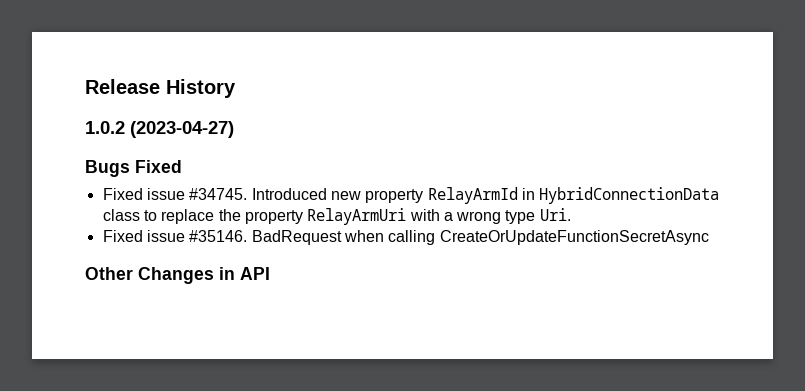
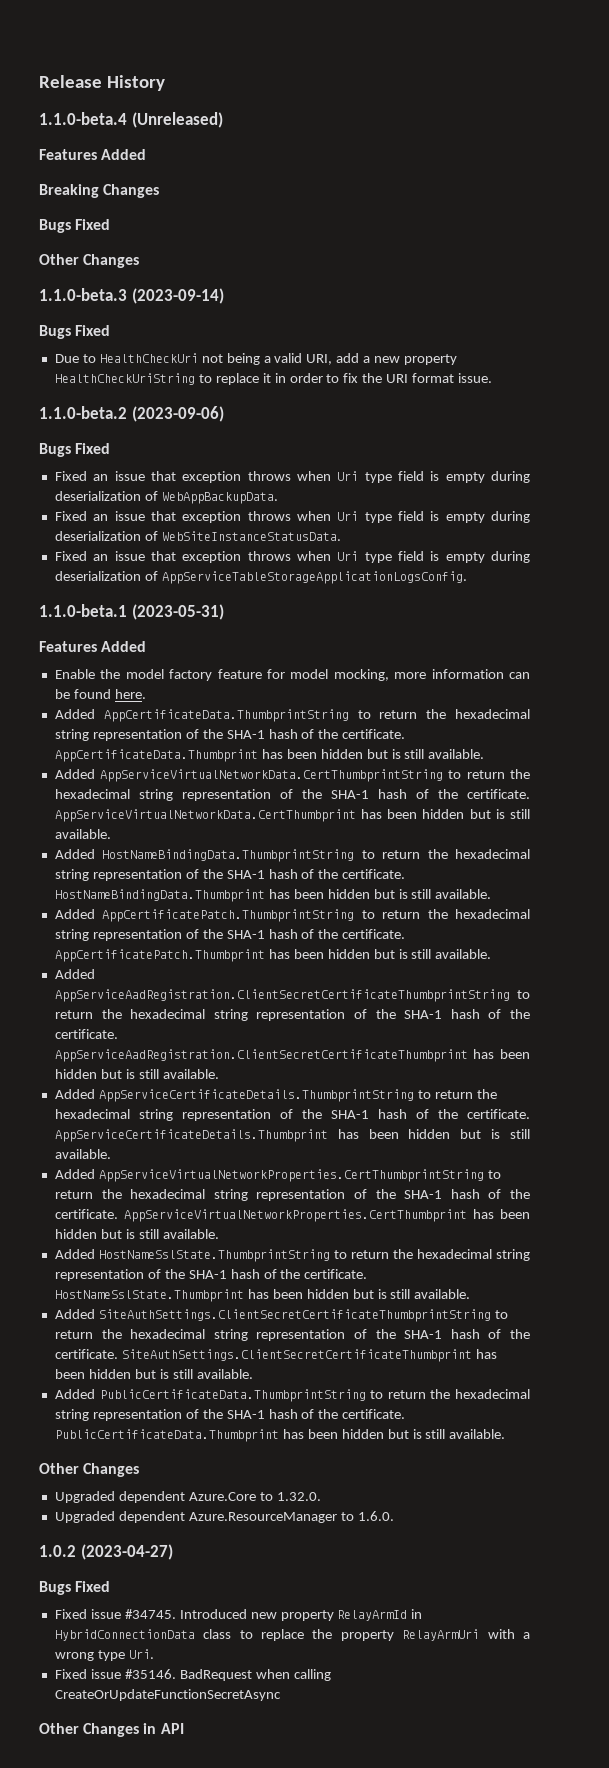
(236, 88) none -> [39,112,223,128] [39,149,147,160] [39,184,160,198] [39,219,111,233] [39,254,140,268] [39,288,224,304] [39,325,111,339] [54,353,458,365] [54,373,493,385] [39,406,224,422] [39,443,111,457] [54,471,530,483] [54,491,278,504] [54,511,530,523] [54,531,341,541] [54,551,530,563] [54,571,467,584] [39,604,224,620] [39,641,147,652] [54,669,531,681] [54,689,146,699] [54,709,530,722] [54,729,406,741] [54,749,485,762] [54,769,530,782] [54,789,530,801] [54,809,530,822] [54,829,111,839] [54,849,531,862] [54,869,406,881] [54,889,492,902] [54,909,531,922] [54,929,406,941] [54,949,492,962] [54,969,95,979] [54,989,530,1002] [54,1009,531,1021] [54,1029,118,1039] [54,1049,530,1062] [54,1069,219,1079] [54,1089,497,1102] [54,1109,530,1121] [54,1129,530,1142] [54,1149,111,1159] [54,1169,501,1182] [54,1189,531,1201] [54,1209,530,1222] [54,1229,219,1239] [54,1249,530,1262] [54,1269,368,1281] [54,1289,471,1302] [54,1309,508,1322] [54,1329,531,1341] [54,1349,497,1362] [54,1369,253,1379] [54,1389,530,1402] [54,1409,406,1421] [54,1429,506,1442] [39,1463,140,1477] [54,1491,321,1503] [54,1511,394,1523] // 1.1.0-beta.4 (Unreleased) // Features Added // Breaking Changes // Bugs Fixed // Other Changes // 1.1.0-beta.3 (2023-09-14) // Bugs Fixed // Due to HealthCheckUri not being a valid URI, add a new property HealthCheckUriString to replace it in order to fix the URI format issue. // 1.1.0-beta.2 (2023-09-06) // Bugs Fixed // Fixed an issue that exception throws when Uri type field is empty during deserialization of WebAppBackupData. // Fixed an issue that exception throws when Uri type field is empty during deserialization of WebSiteInstanceStatusData. // Fixed an issue that exception throws when Uri type field is empty during deserialization of AppServiceTableStorageApplicationLogsConfig. // 1.1.0-beta.1 (2023-05-31) // Features Added // Enable the model factory feature for model mocking, more information can be found here. // Added AppCertificateData.ThumbprintString to return the hexadecimal string representation of the SHA-1 hash of the certificate. AppCertificateData.Thumbprint has been hidden but is still available. // Added AppServiceVirtualNetworkData.CertThumbprintString to return the hexadecimal string representation of the SHA-1 hash of the certificate. AppServiceVirtualNetworkData.CertThumbprint has been hidden but is still available. // Added HostNameBindingData.ThumbprintString to return the hexadecimal string representation of the SHA-1 hash of the certificate. HostNameBindingData.Thumbprint has been hidden but is still available. // Added AppCertificatePatch.ThumbprintString to return the hexadecimal string representation of the SHA-1 hash of the certificate. AppCertificatePatch.Thumbprint has been hidden but is still available. // Added AppServiceAadRegistration.ClientSecretCertificateThumbprintString to return the hexadecimal string representation of the SHA-1 hash of the certificate. AppServiceAadRegistration.ClientSecretCertificateThumbprint has been hidden but is still available. // Added AppServiceCertificateDetails.ThumbprintString to return the hexadecimal string representation of the SHA-1 hash of the certificate. AppServiceCertificateDetails.Thumbprint has been hidden but is still available. // Added AppServiceVirtualNetworkProperties.CertThumbprintString to return the hexadecimal string representation of the SHA-1 hash of the certificate. AppServiceVirtualNetworkProperties.CertThumbprint has been hidden but is still available. // Added HostNameSslState.ThumbprintString to return the hexadecimal string representation of the SHA-1 hash of the certificate. HostNameSslState.Thumbprint has been hidden but is still available. // Added SiteAuthSettings.ClientSecretCertificateThumbprintString to return the hexadecimal string representation of the SHA-1 hash of the certificate. SiteAuthSettings.ClientSecretCertificateThumbprint has been hidden but is still available. // Added PublicCertificateData.ThumbprintString to return the hexadecimal string representation of the SHA-1 hash of the certificate. PublicCertificateData.Thumbprint has been hidden but is still available. // Other Changes // Upgraded dependent Azure.Core to 1.32.0. // Upgraded dependent Azure.ResourceManager to 1.6.0.

